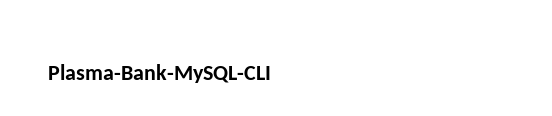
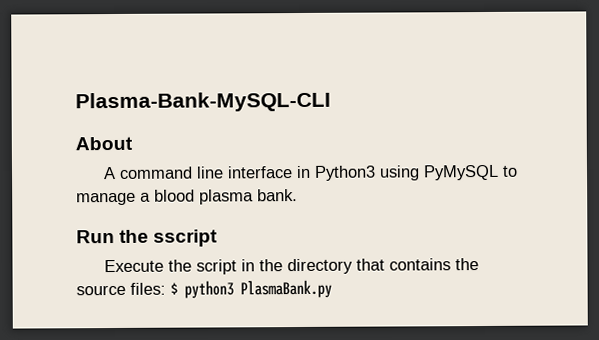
(271, 73) none -> [75,136,133,151] [102,164,518,181] [76,189,298,206] [76,229,219,247] [103,258,479,275] [76,279,332,299] // About // A command line interface in Python3 using PyMySQL to manage a blood plasma bank. // Run the sscript // Execute the script in the directory that contains the source files: $ python3 PlasmaBank.py

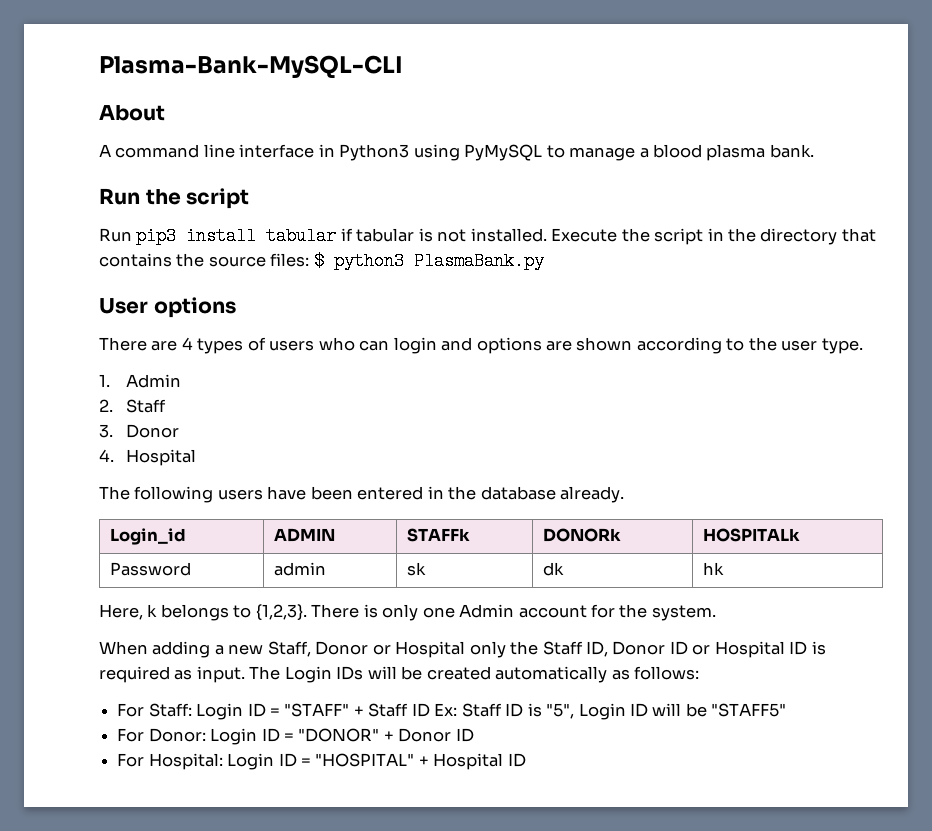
[153,229,219,247] sscript // -> [186,188,250,209] [99,227,547,245] script // Run pip3 install tabular if tabular is not installed.
(332, 289) none -> [99,297,236,318] [99,337,863,354] [99,374,181,388] [99,399,166,413] [99,424,179,438] [99,449,196,466] [99,486,625,503] [109,528,186,545] [273,528,335,542] [406,528,470,542] [542,528,621,542] [702,528,800,542] [109,562,191,576] [273,562,326,576] [406,562,426,576] [542,562,564,576] [702,562,724,575] [99,604,716,621] [99,641,826,658] [99,666,700,683] [117,703,787,720] [117,728,474,745] [117,753,526,770] // User options // There are 4 types of users who can login and options are shown according to the user type. // 1. Admin // 2. Staff // 3. Donor // 4. Hospital // The following users have been entered in the database already. // Login_id | ADMIN | STAFFk | DONORk | HOSPITALk // Password | admin | sk | dk | hk // Here, k belongs to {1,2,3}. There is only one Admin account for the system. // When adding a new Staff, Donor or Hospital only the Staff ID, Donor ID or Hospital ID is required as input. The Login IDs will be created automatically as follows: // For Staff: Login ID = "STAFF" + Staff ID Ex: Staff ID is "5", Login ID will be "STAFF5" // For Donor: Login ID = "DONOR" + Donor ID // For Hospital: Login ID = "HOSPITAL" + Hospital ID

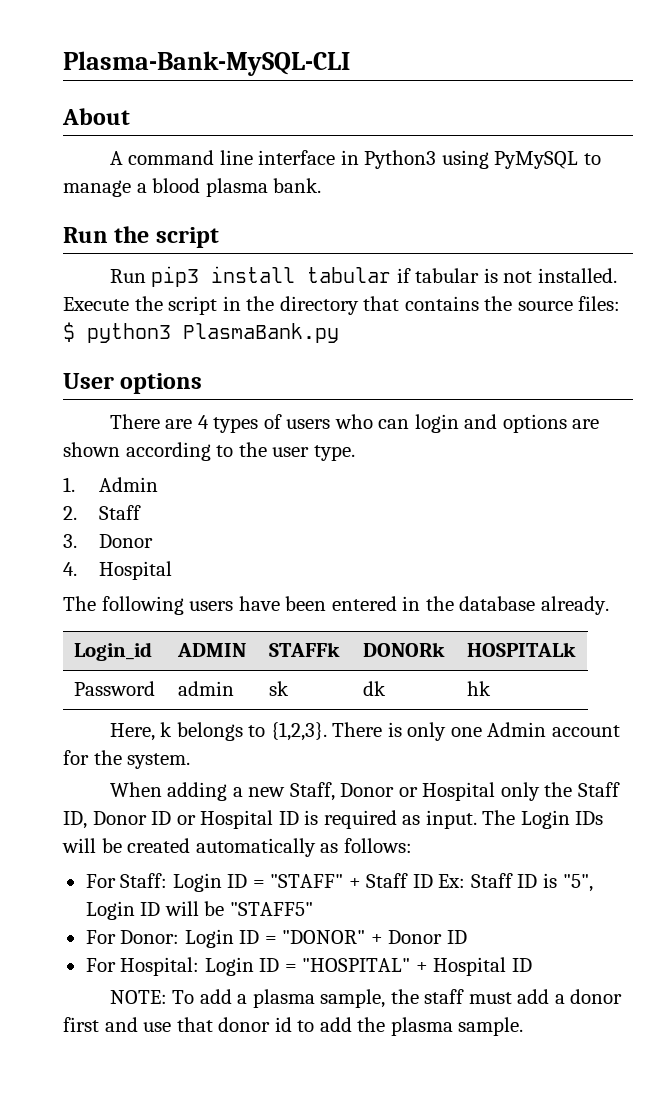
(526, 760) none -> [109,989,623,1008] [63,1017,524,1036] // NOTE: To add a plasma sample, the staff must add a donor first and use that donor id to add the plasma sample.

